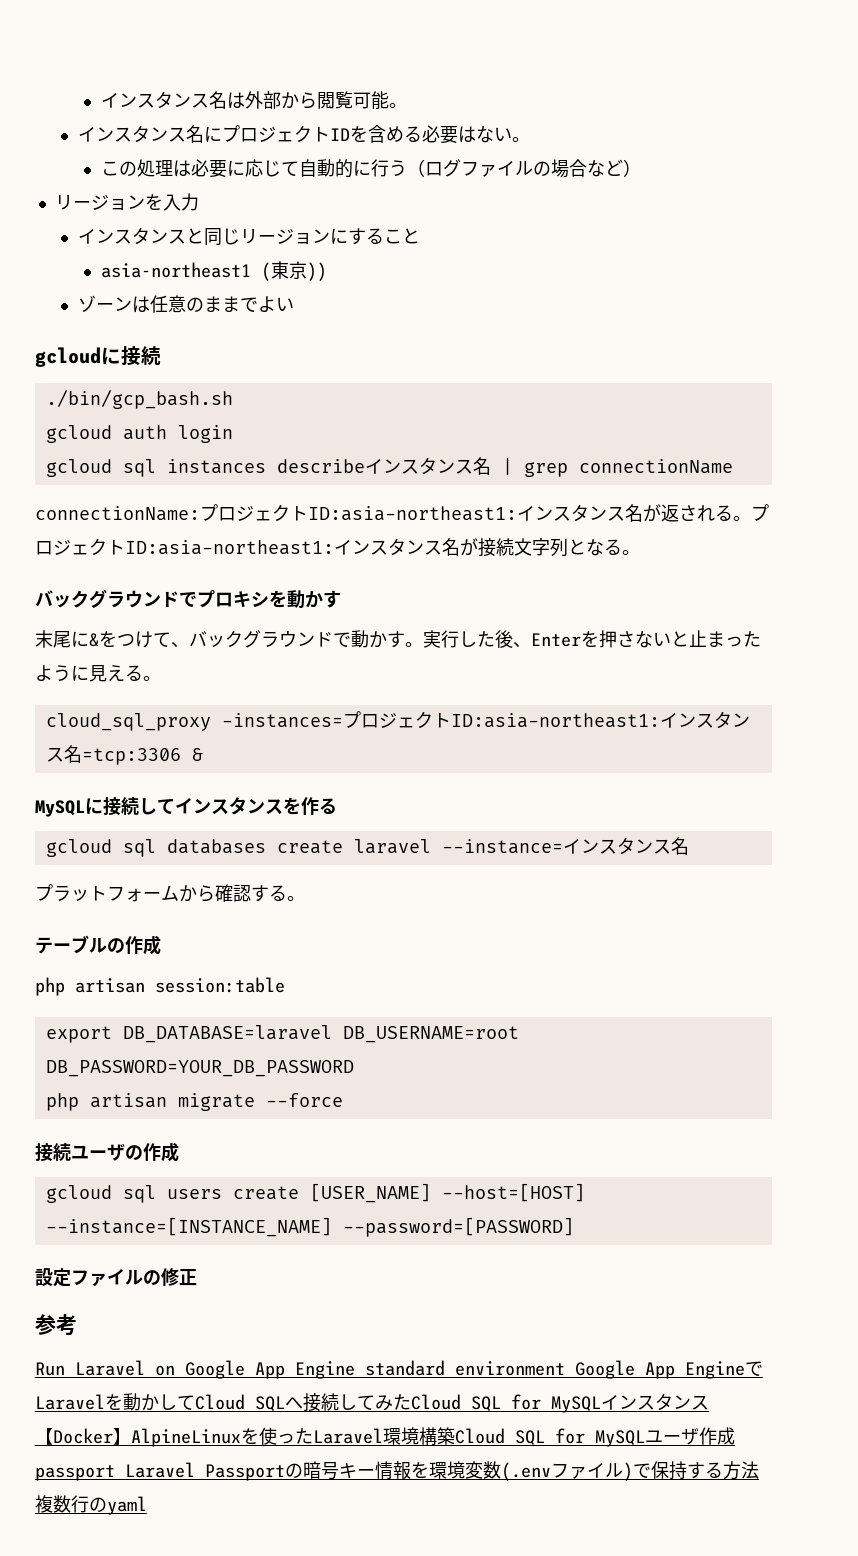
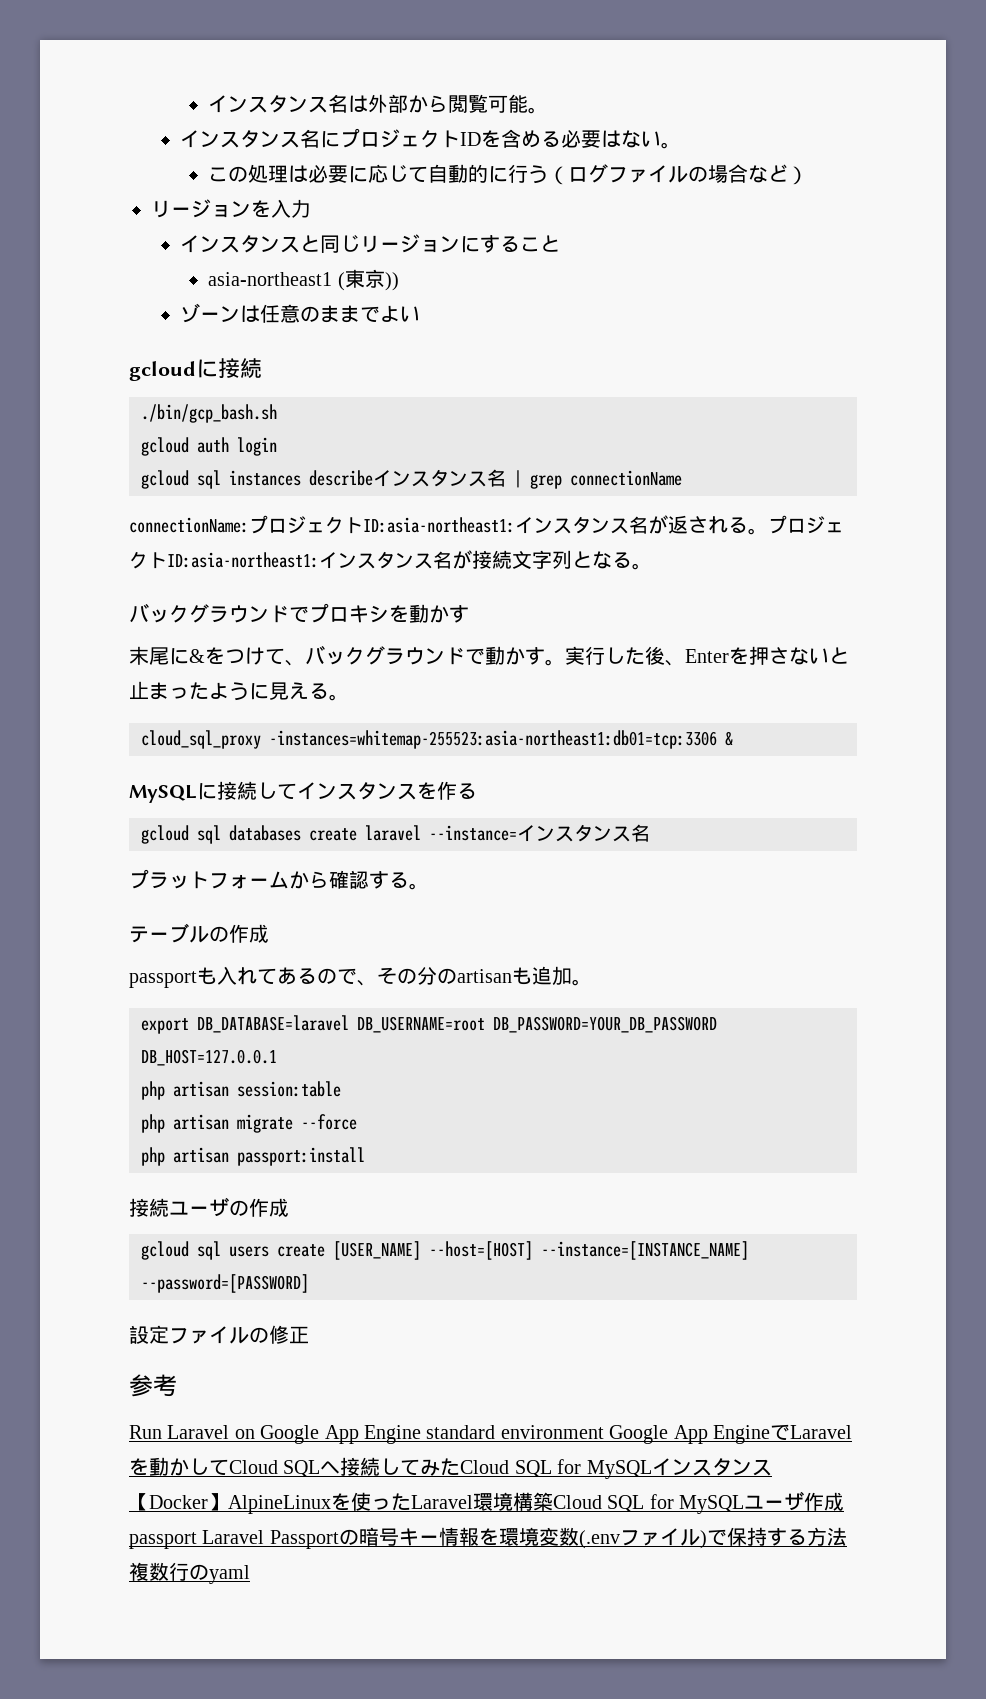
[221,711,750,729] [45,745,181,765] -instances=プロジェクトID:asia-northeast1:インスタンス名=tcp:3306 -> [269,730,717,749] -instances=whitemap-255523:asia-northeast1:db01=tcp:3306
[35,977,285,996] php artisan session:table -> [129,966,592,988] passportも入れてあるので、その分のartisanも追加。
(354, 1068) none -> [141,1049,277,1066] [141,1081,341,1100] DB_HOST=127.0.0.1 // php artisan session:table
(343, 1100) none -> [141,1147,365,1166] // php artisan passport:install

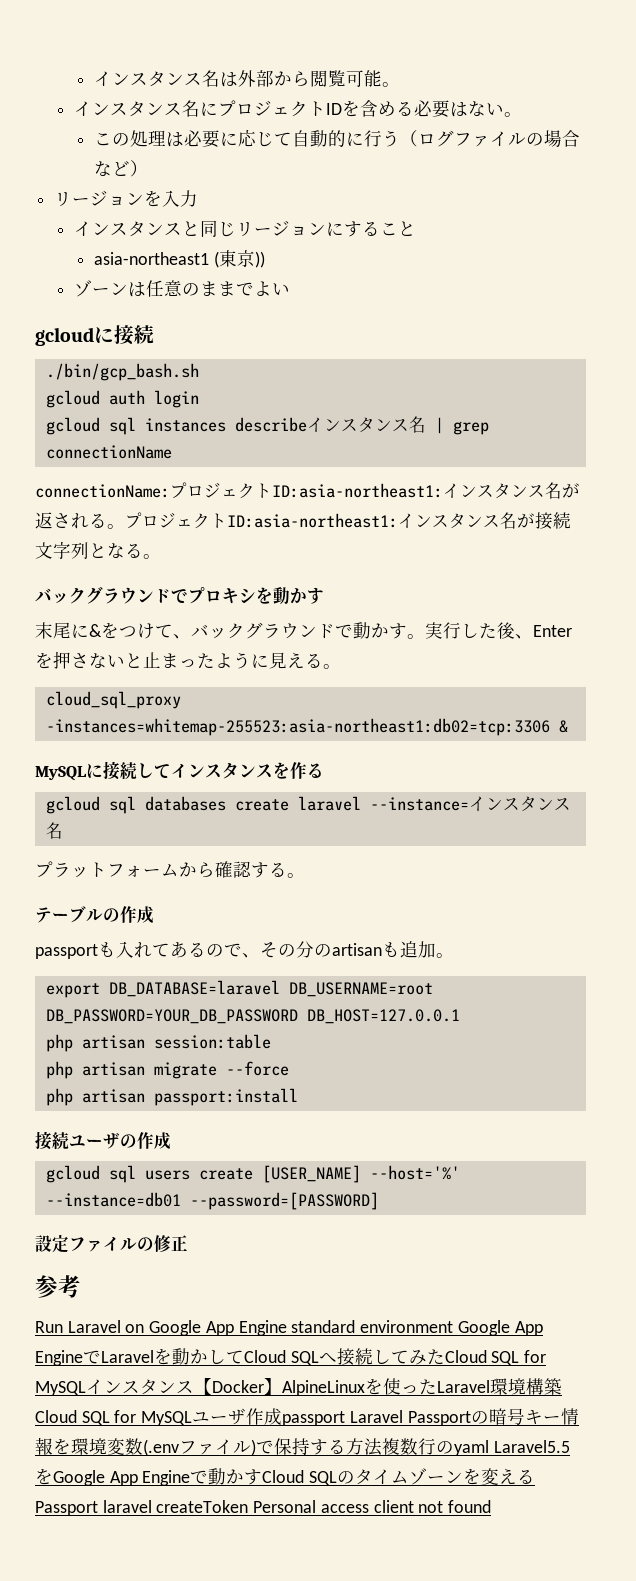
[269,730,717,749] -instances=whitemap-255523:asia-northeast1:db01=tcp:3306 -> [45,718,550,736] -instances=whitemap-255523:asia-northeast1:db02=tcp:3306
[429,1241,749,1260] --host=[HOST] --instance=[INSTANCE_NAME] -> [369,1165,460,1180] [45,1192,181,1207] --host='%' --instance=db01
(250, 1574) none -> [493,1440,570,1453] [35,1468,536,1486] [35,1500,492,1516] Laravel5.5をGoogle App Engineで動かすCloud SQLのタイムゾーンを変えるPassport laravel createToken Personal access client not found

